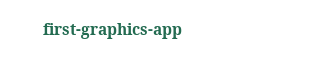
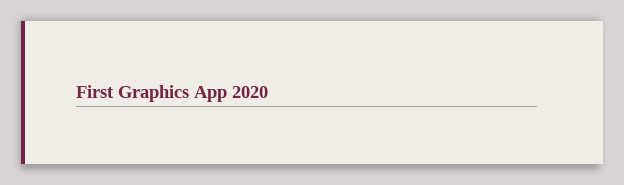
[43,23,182,39] first-graphics-app -> [76,85,268,102] First Graphics App 2020

